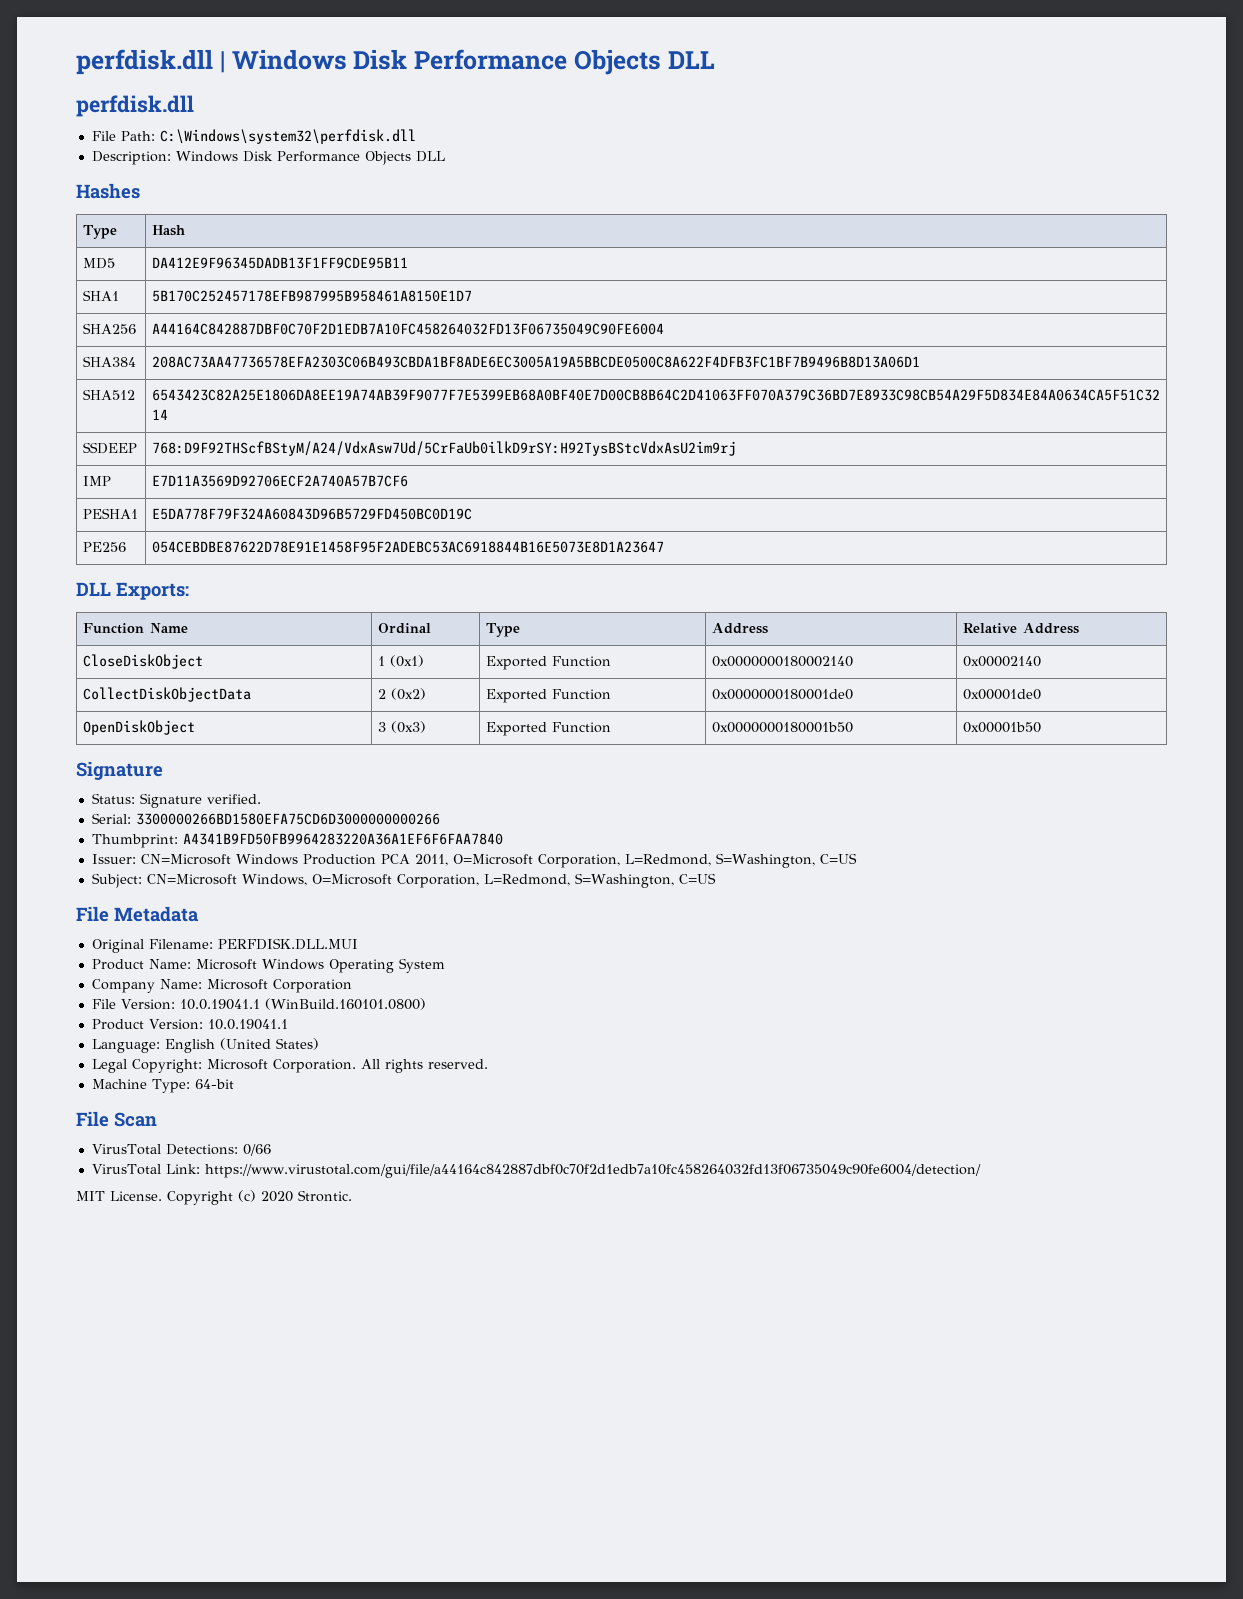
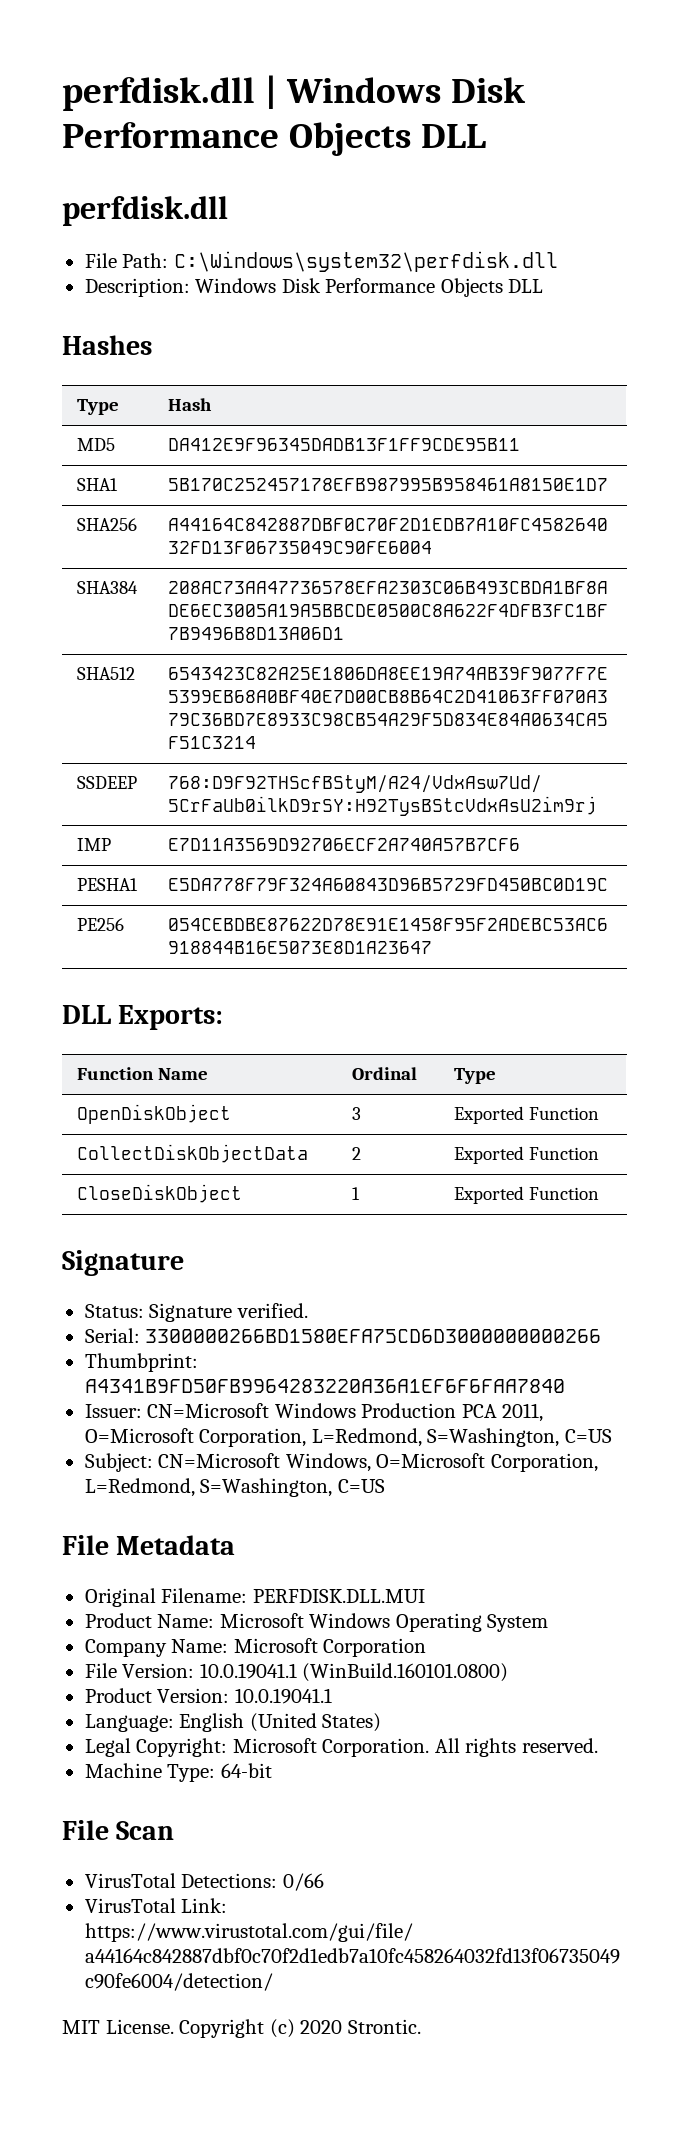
[711,623,768,634] [962,623,1079,634] | Address | Relative Address -> [77,1104,232,1124] [352,1107,362,1120] [454,1106,600,1124] [77,1144,309,1163] [352,1147,362,1160] [454,1146,600,1164] // OpenDiskObject | 3 | Exported Function // CollectDiskObjectData | 2 | Exported Function
[389,655,424,667] [485,656,611,670] [711,656,853,667] [962,656,1041,667] [82,687,251,702] [377,688,426,700] [485,689,611,703] [711,689,853,700] [962,689,1041,700] [82,720,195,735] [377,721,426,733] [485,722,611,736] [711,722,853,733] [962,722,1041,733] (0x1) | Exported Function | 0x0000000180002140 | 0x00002140 // CollectDiskObjectData | 2 (0x2) | Exported Function | 0x0000000180001de0 | 0x00001de0 // OpenDiskObject | 3 (0x3) | Exported Function | 0x0000000180001b50 | 0x00001b50 -> [454,1186,600,1204] | Exported Function

